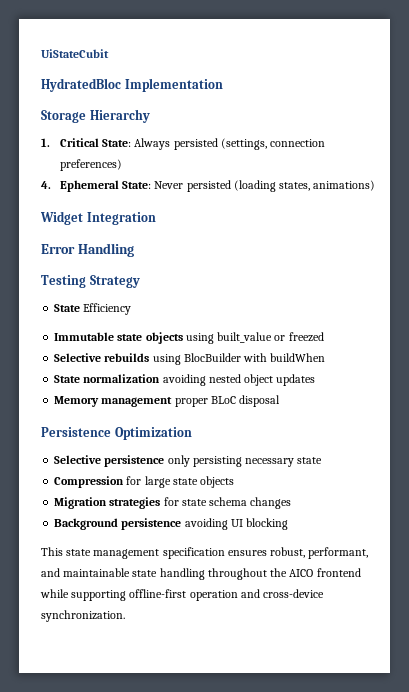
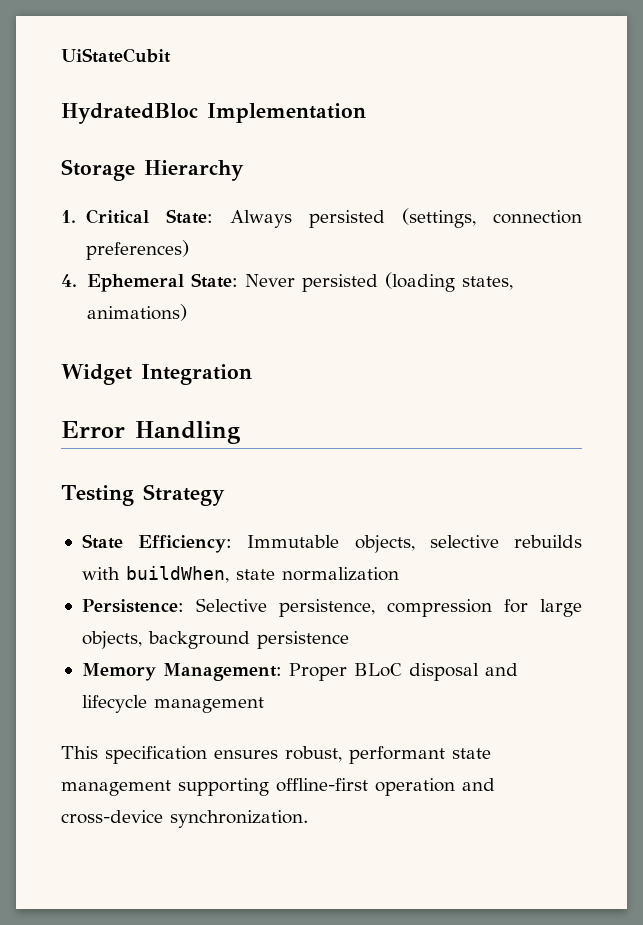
[83,303,132,315] [54,332,324,344] [54,353,326,365] [54,374,316,386] Efficiency // Immutable state objects using built_value or freezed // Selective rebuilds using BlocBuilder with buildWhen // State normalization avoiding nested object updates -> [138,535,583,553] [81,566,399,583] [81,598,582,617] [81,631,349,649] Efficiency: Immutable objects, selective rebuilds with buildWhen, state normalization // Persistence: Selective persistence, compression for large objects, background persistence
[101,397,208,407] management proper -> [162,663,347,681] Management: Proper
[41,427,192,440] [54,455,323,467] [54,476,235,488] [54,497,292,509] [54,518,289,530] // Persistence Optimization // Selective persistence only persisting necessary state // Compression for large state objects // Migration strategies for state schema changes // Background persistence avoiding UI blocking -> [484,663,518,676] [81,695,264,713] and lifecycle management
[66,549,160,559] state management -> (98, 752) none
[308,547,369,559] [41,568,361,580] [40,589,69,598] performant, and maintainable state handling throughout the AICO frontend while -> [349,746,491,764] [61,780,171,796] performant state management

